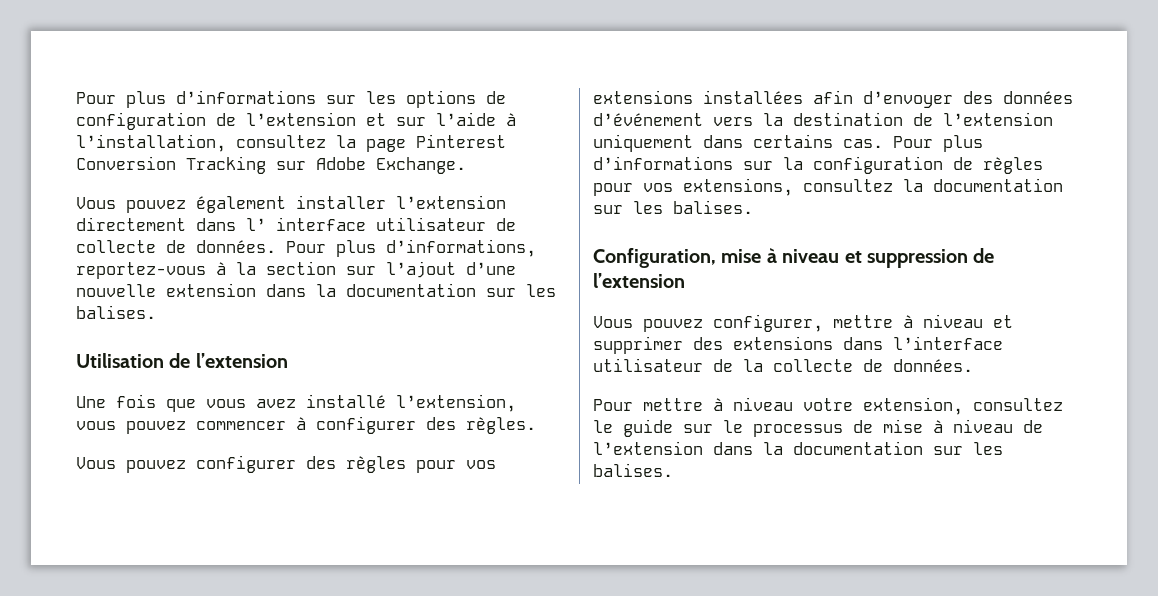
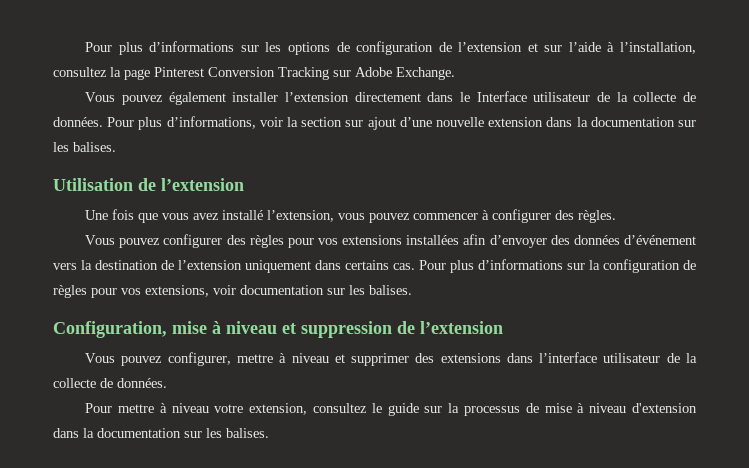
[246,217,516,231] l’ interface utilisateur de -> [459,91,628,102] le Interface utilisateur de la
[76,262,226,279] reportez-vous à -> [259,117,283,127] voir
[386,261,456,278] l’ajout -> [367,117,396,130] ajout
[803,179,923,192] consultez la -> [213,285,236,295] voir
[723,420,743,433] le -> [448,403,460,413] la
[1023,420,1043,433] [593,441,703,455] de l’extension -> [631,403,697,413] d'extension

